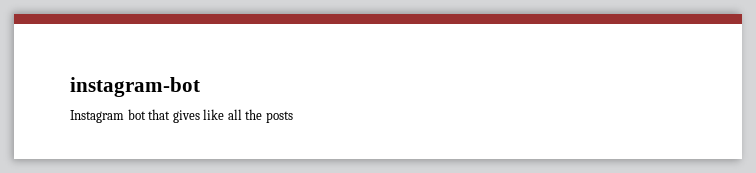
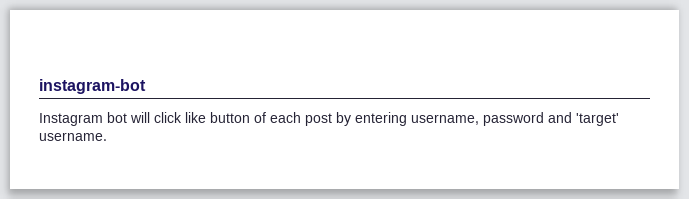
[148,109,293,123] that gives like all the posts -> [130,112,619,126] [39,132,107,141] will click like button of each post by entering username, password and 'target' username.

